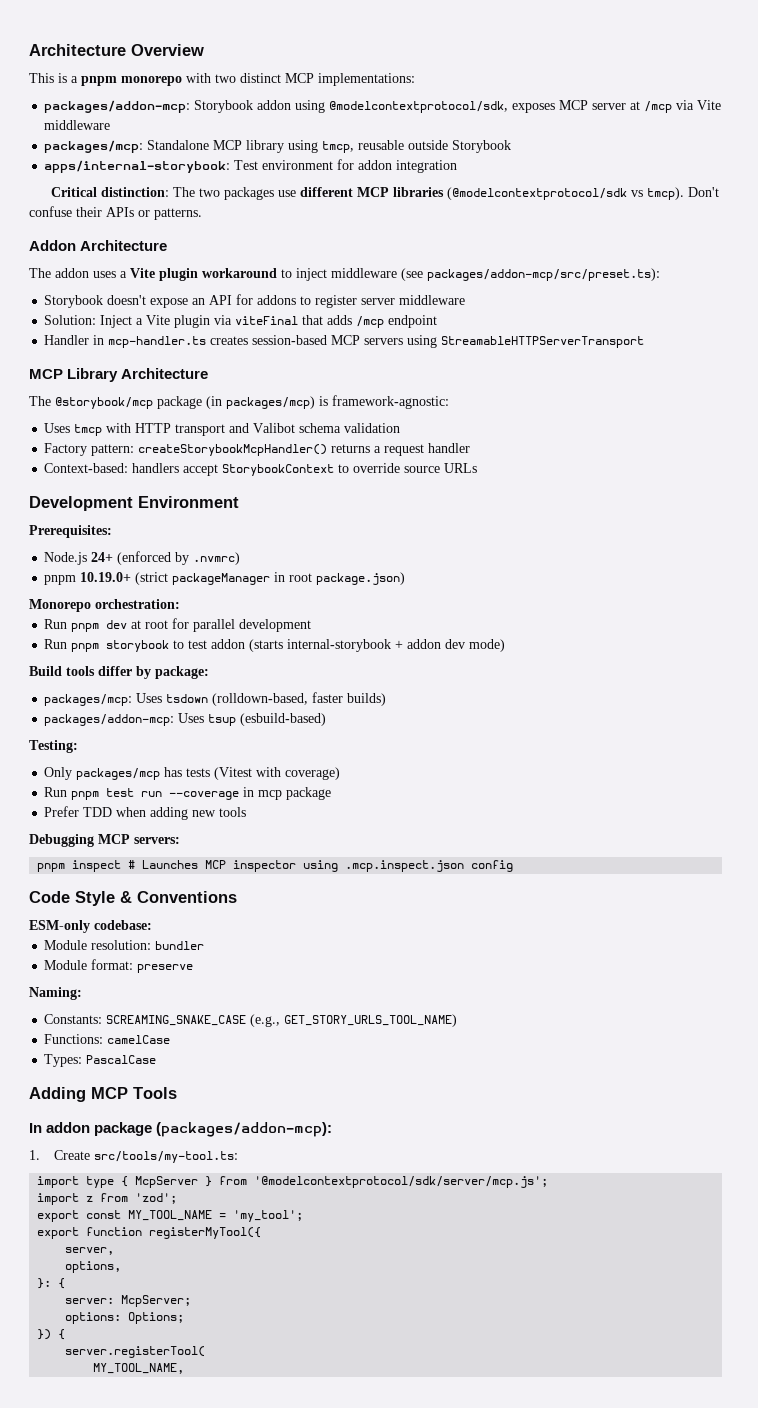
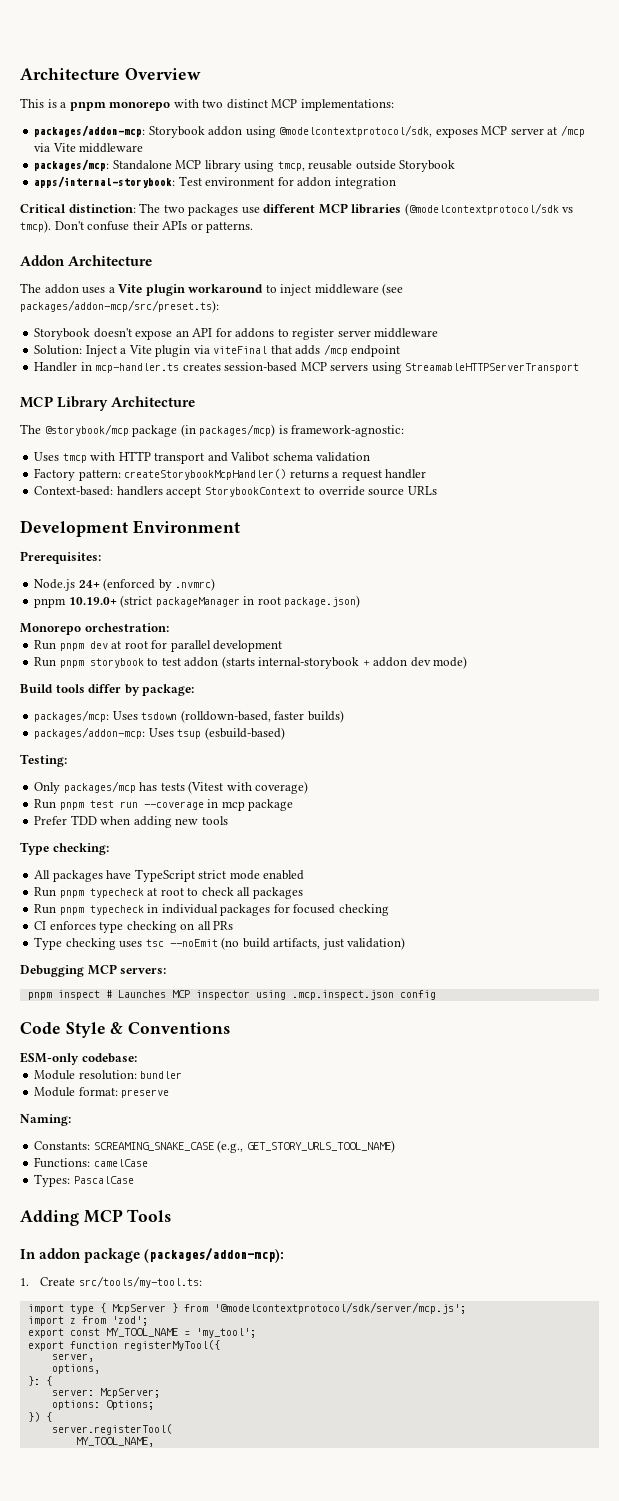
(247, 812) none -> [20,842,109,855] [34,869,305,882] [34,887,303,899] [34,904,389,916] [34,921,234,933] [34,937,406,950] // Type checking: // All packages have TypeScript strict mode enabled // Run pnpm typecheck at root to check all packages // Run pnpm typecheck in individual packages for focused checking // CI enforces type checking on all PRs // Type checking uses tsc --noEmit (no build artifacts, just validation)

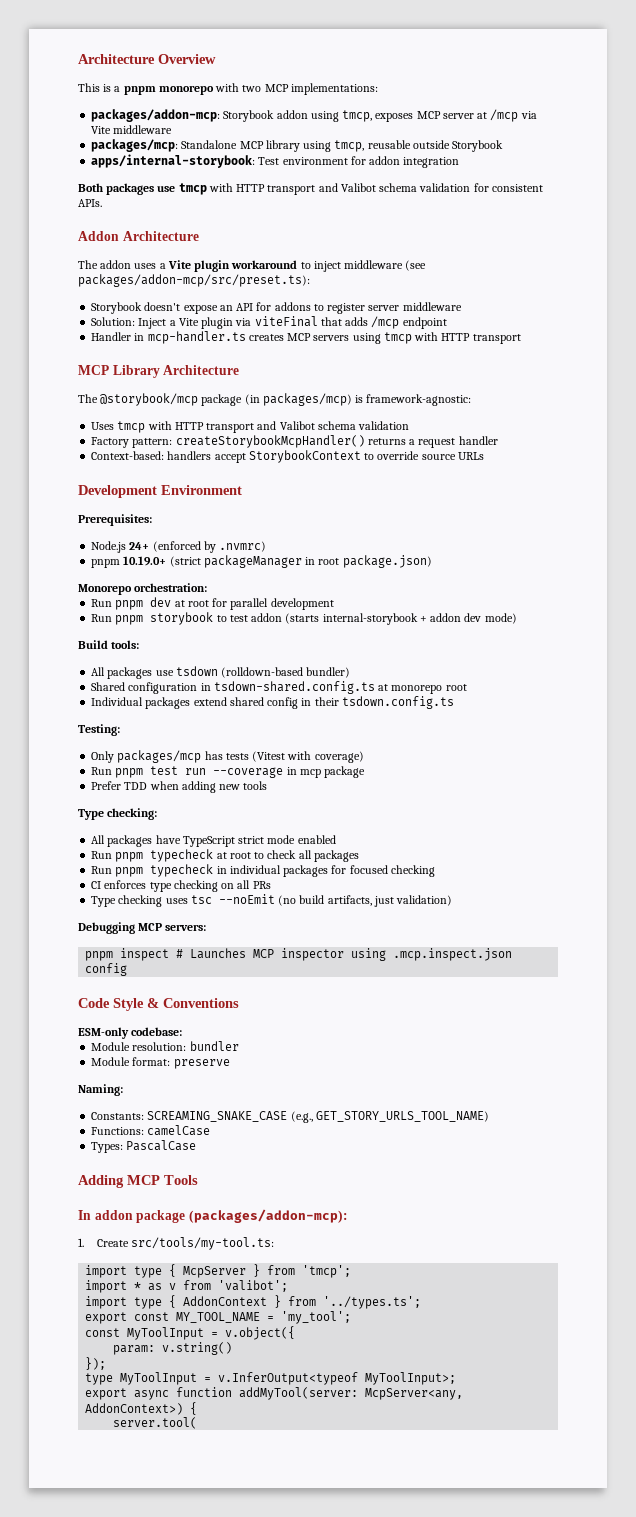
[226,99,268,109] distinct -> (262, 88) none
[279,125,433,137] @modelcontextprotocol/sdk, -> [342,110,373,122] tmcp,
[20,203,574,216] [20,220,254,233] Critical distinction: The two packages use different MCP libraries (@modelcontextprotocol/sdk vs tmcp). Don't confuse their APIs or patterns. -> [78,183,543,195] [78,199,102,207] Both packages use tmcp with HTTP transport and Valibot schema validation for consistent APIs.
[224,362,298,372] session-based -> (284, 337) none
[405,363,580,373] StreamableHTTPServerTransport -> [383,332,521,344] tmcp with HTTP transport
[55,684,195,696] [34,710,344,723] [34,727,285,740] tools differ by package: // packages/mcp: Uses tsdown (rolldown-based, faster builds) // packages/addon-mcp: Uses tsup (esbuild-based) -> [111,640,140,649] [91,666,351,679] [91,681,467,694] [91,696,454,709] tools: // All packages use tsdown (rolldown-based bundler) // Shared configuration in tsdown-shared.config.ts at monorepo root // Individual packages extend shared config in their tsdown.config.ts
[213,1302,466,1314] [27,1316,148,1326] '@modelcontextprotocol/sdk/server/mcp.js'; // import z from 'zod'; -> [302,1265,352,1278] [85,1280,289,1293] [85,1295,422,1309] 'tmcp'; // import * as v from 'valibot'; // import type { AddonContext } from '../types.ts';
[27,1340,220,1351] [51,1353,94,1362] [51,1364,100,1374] [27,1376,52,1386] [51,1388,160,1398] [51,1400,154,1410] [27,1412,52,1422] [51,1424,172,1435] [75,1437,154,1447] export function registerMyTool({ // server, // options, // }: { // server: McpServer; // options: Options; // }) { // server.registerTool( // MY_TOOL_NAME, -> [85,1326,296,1340] [113,1342,233,1355] [85,1357,107,1370] [85,1372,457,1385] [85,1387,464,1400] [85,1402,198,1415] [113,1417,198,1429] const MyToolInput = v.object({ // param: v.string() // }); // type MyToolInput = v.InferOutput<typeof MyToolInput>; // export async function addMyTool(server: McpServer<any, AddonContext>) { // server.tool(

